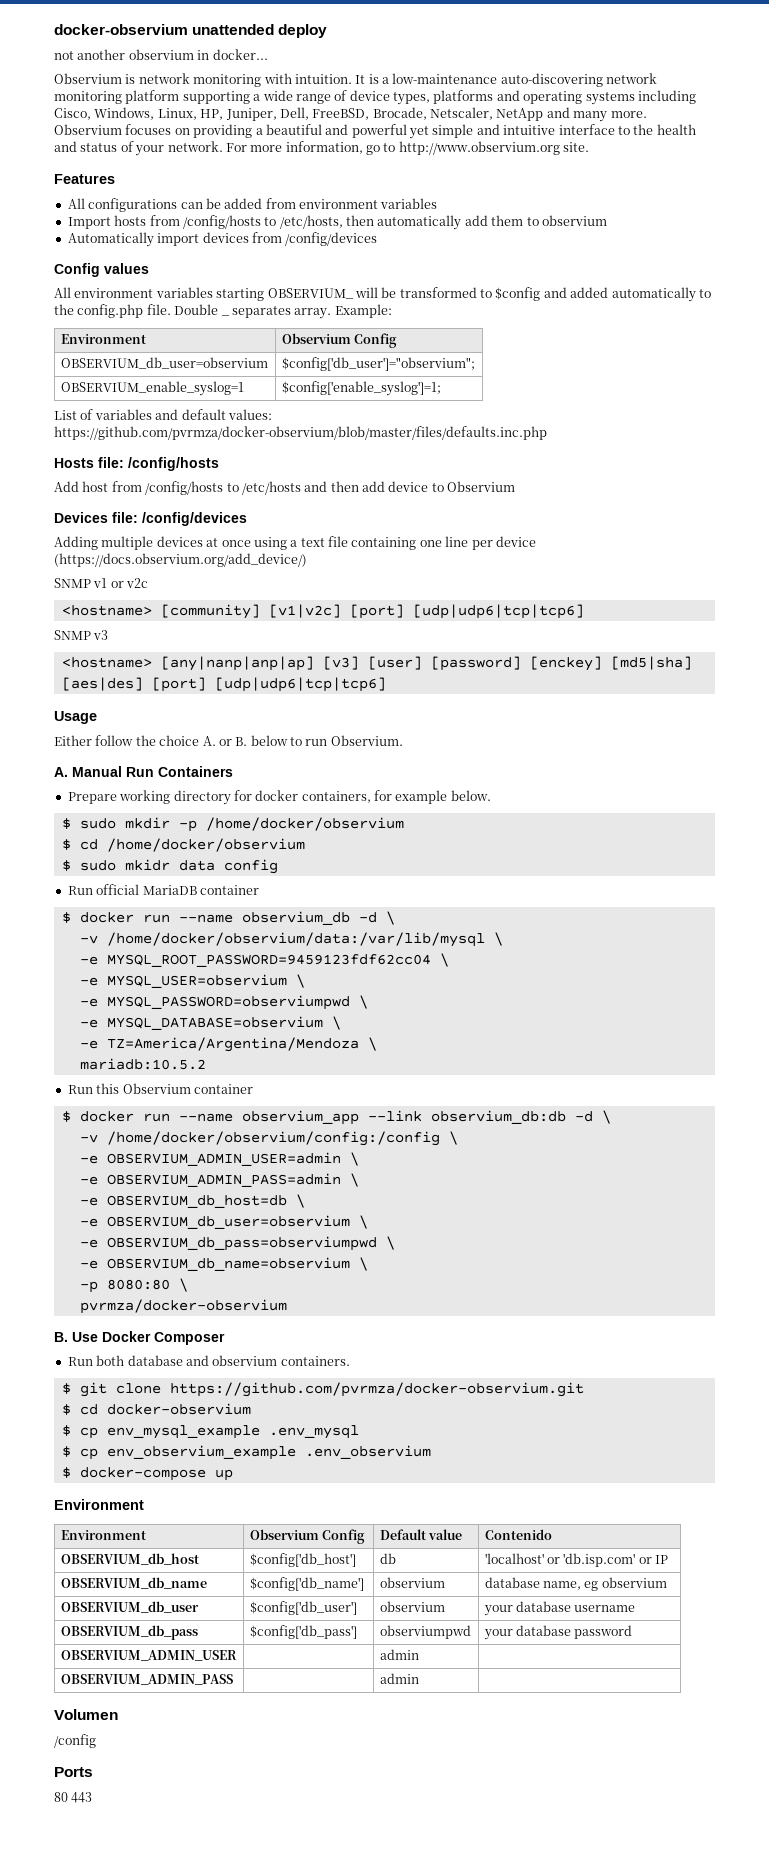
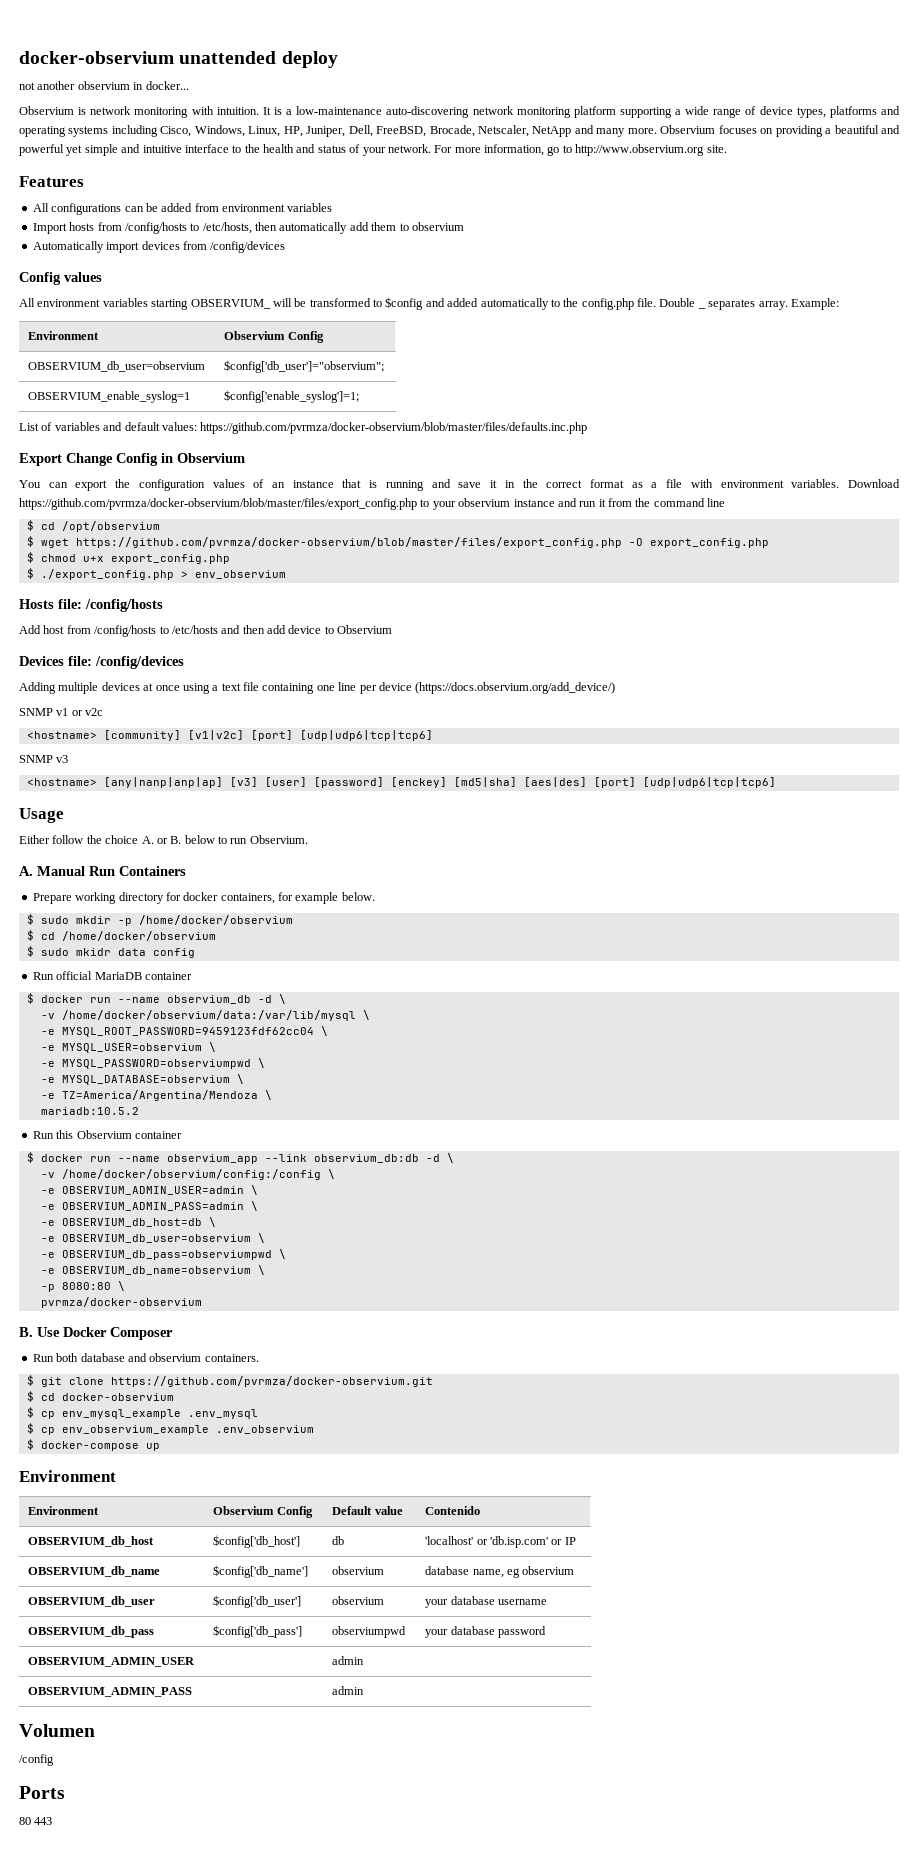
(547, 433) none -> [19,453,245,466] [19,479,901,491] [19,498,726,510] [26,520,160,532] [26,536,769,548] [26,552,230,564] [26,568,286,580] // Export Change Config in Observium // You can export the configuration values of an instance that is running and save it in the correct format as a file with environment variables. Download https://github.com/pvrmza/docker-observium/blob/master/files/export_config.php to your observium instance and run it from the command line // $ cd /opt/observium // $ wget https://github.com/pvrmza/docker-observium/blob/master/files/export_config.php -O export_config.php // $ chmod u+x export_config.php // $ ./export_config.php > env_observium

